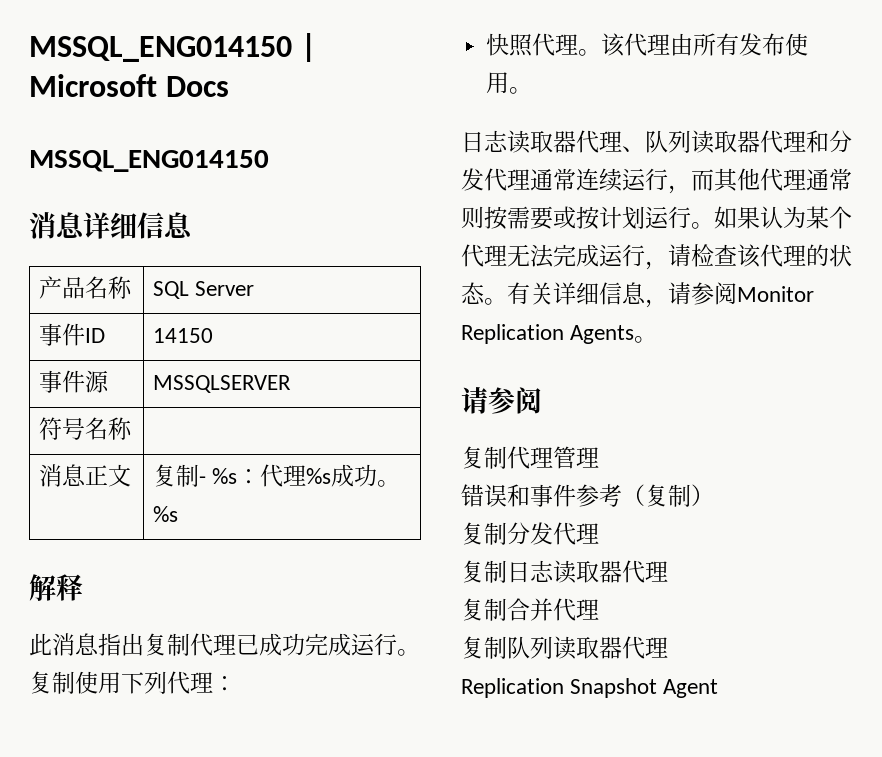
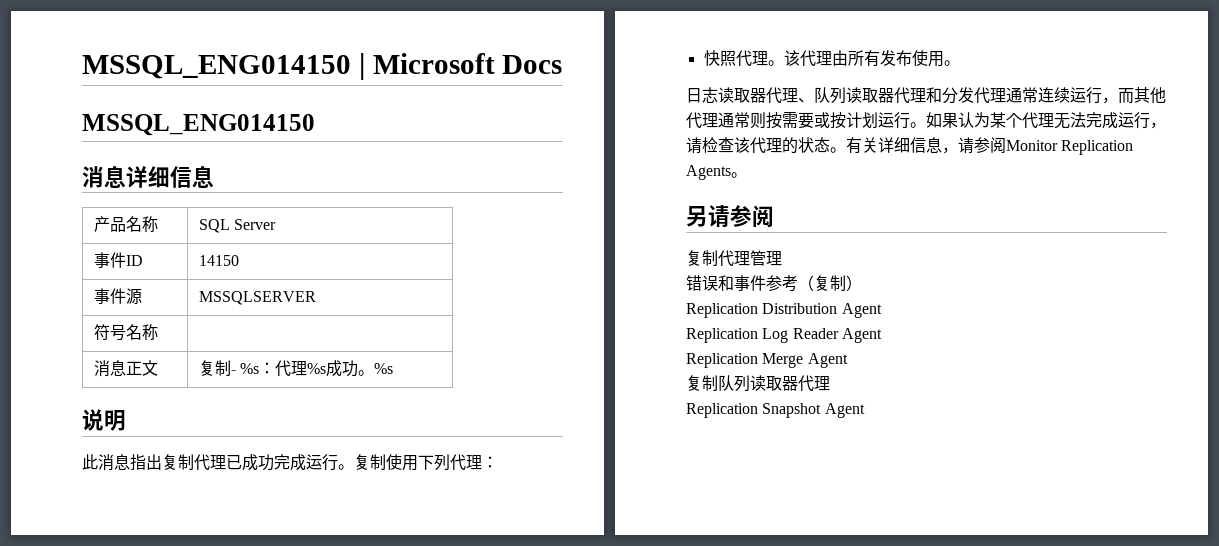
[29,574,83,601] 解释 -> [82,409,126,431] 说明
(658, 339) none -> [686,206,708,227] 另
[461,522,599,545] [461,560,668,584] [461,598,599,621] 复制分发代理 // 复制日志读取器代理 // 复制合并代理 -> [686,303,882,318] [686,328,882,343] [686,353,848,368] Replication Distribution Agent // Replication Log Reader Agent // Replication Merge Agent

